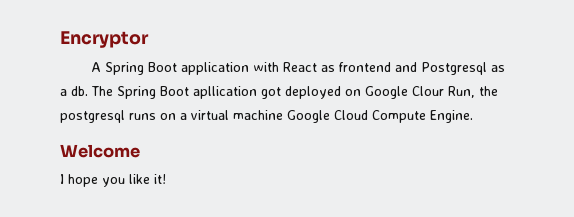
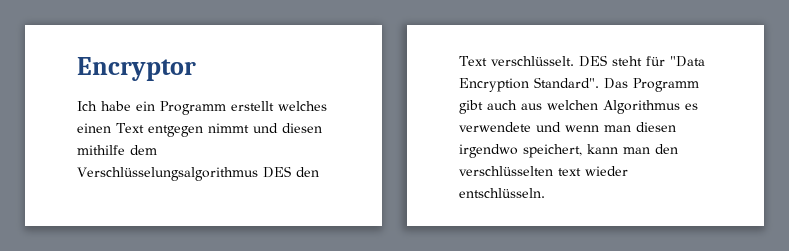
[91,62,506,75] [60,86,498,99] [60,110,473,123] [60,144,140,158] [60,174,166,187] A Spring Boot application with React as frontend and Postgresql as a db. The Spring Boot apllication got deployed on Google Clour Run, the postgresql runs on a virtual machine Google Cloud Compute Engine. // Welcome // I hope you like it! -> [77,101,327,115] [77,123,322,137] [77,145,157,155] [77,166,319,181] [459,55,705,67] [459,77,699,92] [459,100,698,114] [459,122,676,132] [459,144,678,158] [459,166,628,176] [459,188,545,198] Ich habe ein Programm erstellt welches einen Text entgegen nimmt und diesen mithilfe dem Verschlüsselungsalgorithmus DES den Text verschlüsselt. DES steht für "Data Encryption Standard". Das Programm gibt auch aus welchen Algorithmus es verwendete und wenn man diesen irgendwo speichert, kann man den verschlüsselten text wieder entschlüsseln.

